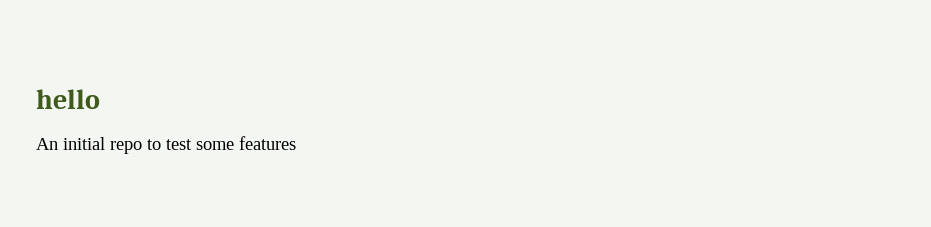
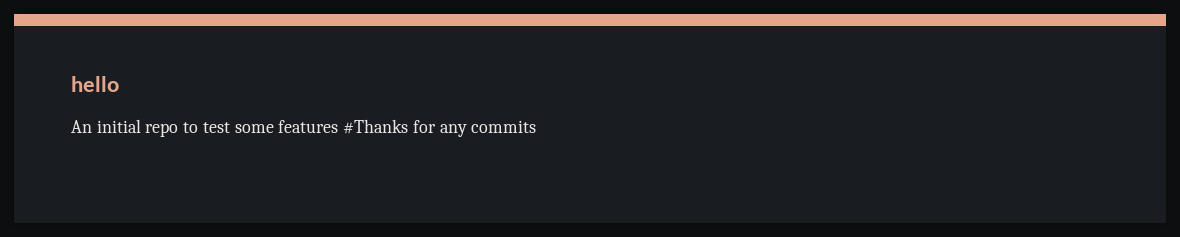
(296, 143) none -> [343,119,537,137] #Thanks for any commits

